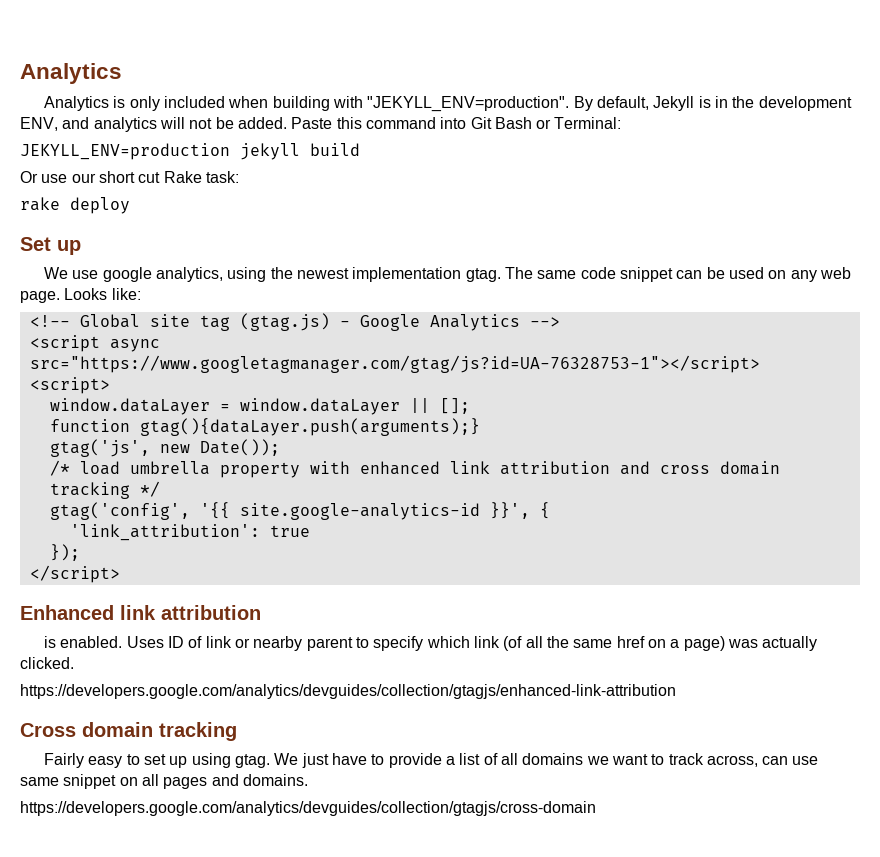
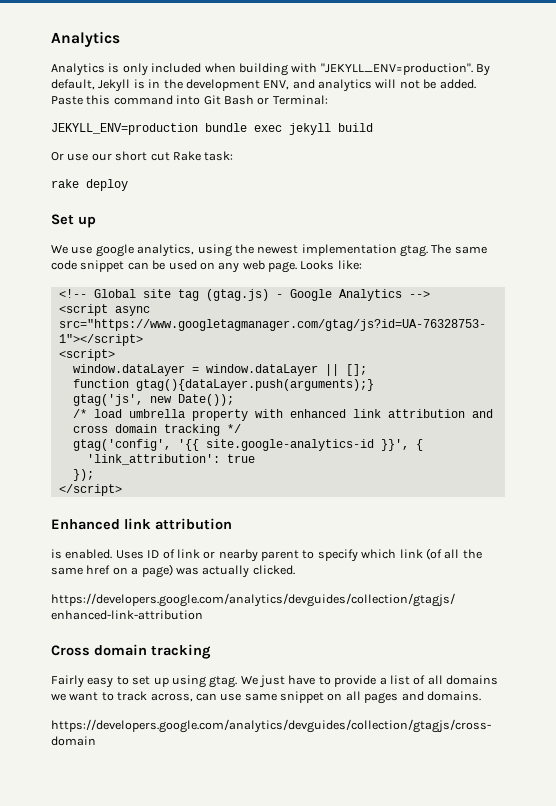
(230, 151) none -> [205,123,282,132] bundle exec

